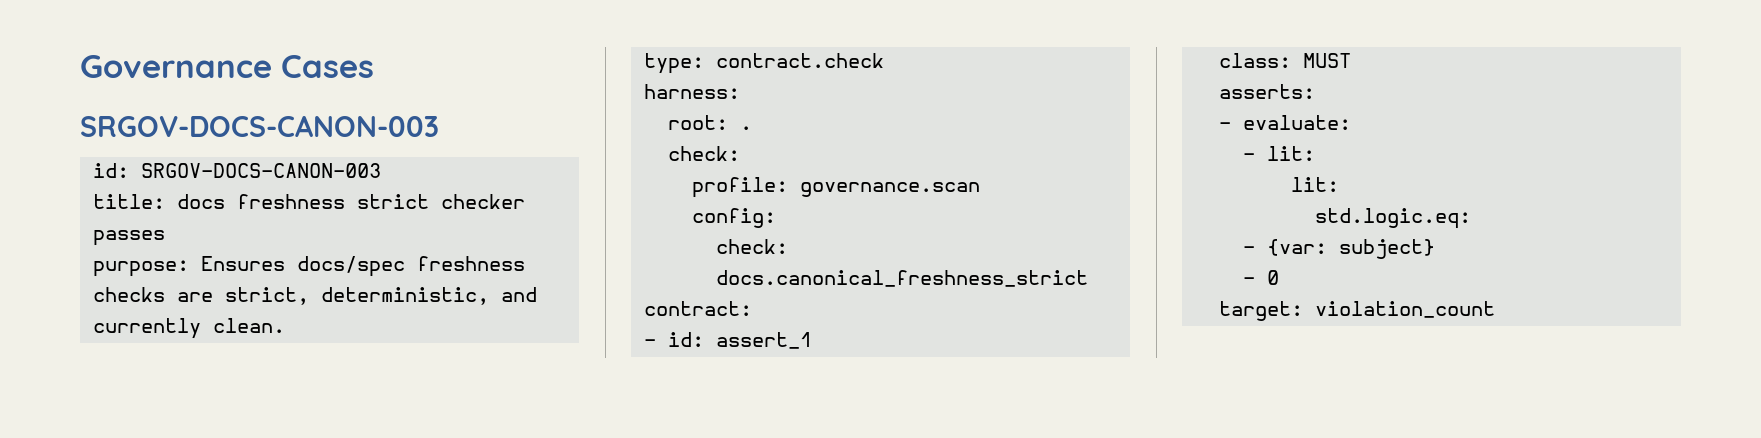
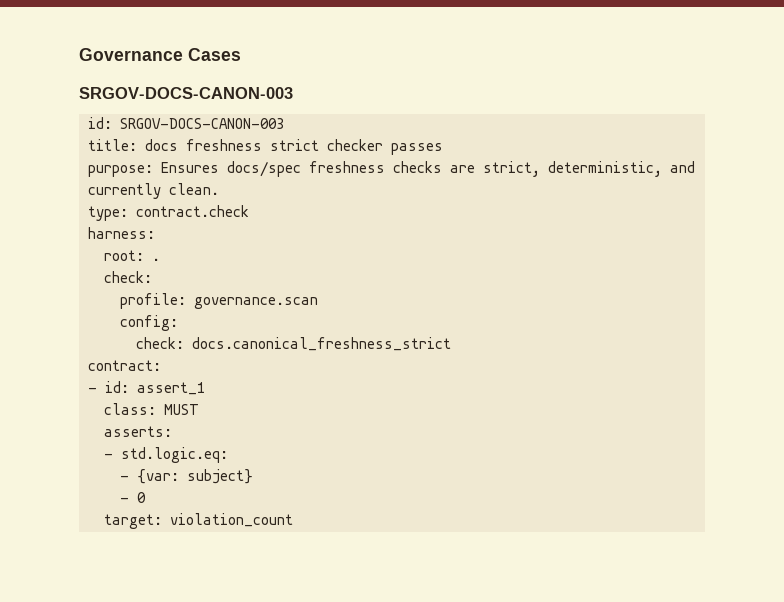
[1242,115,1351,130] [1242,146,1315,161] [1290,177,1339,192] evaluate: // - lit: // lit: // -> (113, 456) none

